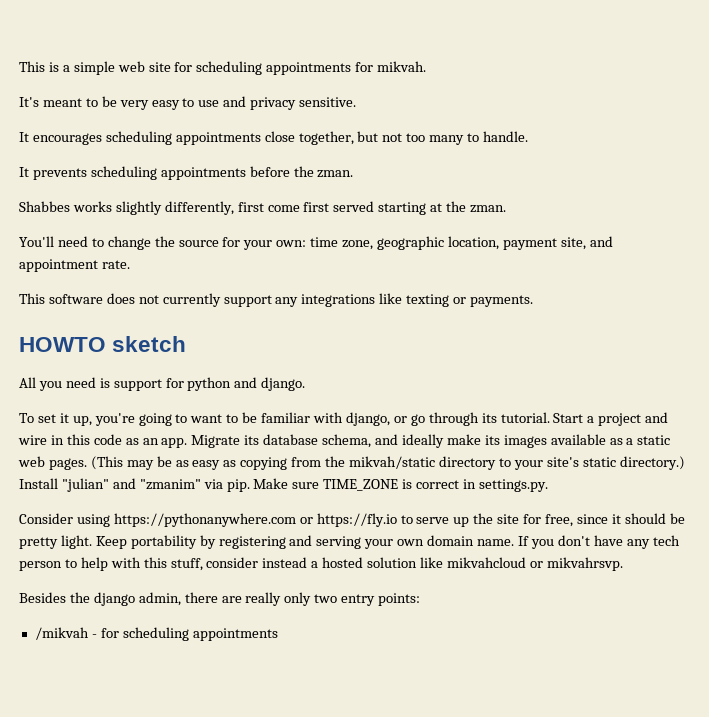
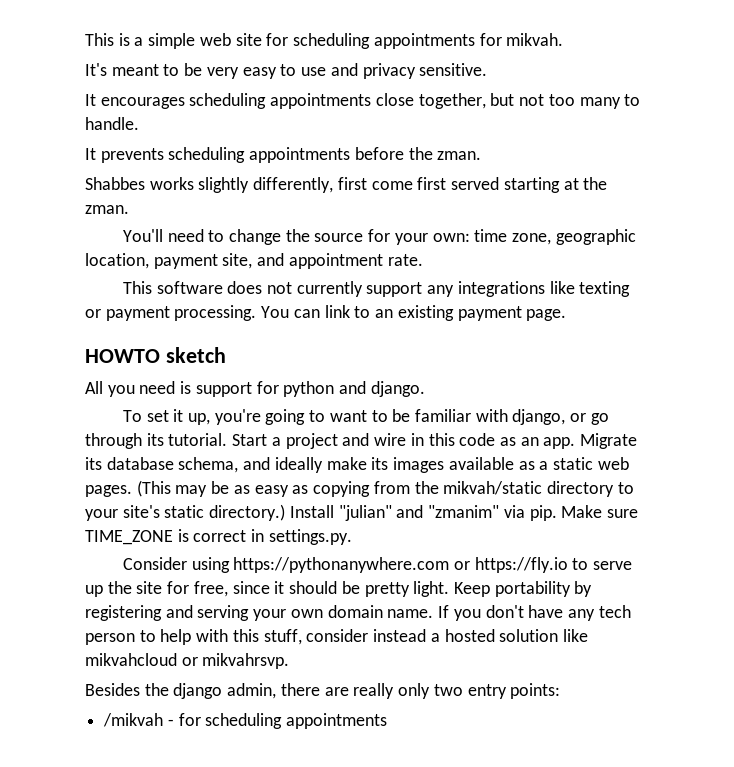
[470,295,534,307] payments. -> [105,305,567,321] payment processing. You can link to an existing payment page.

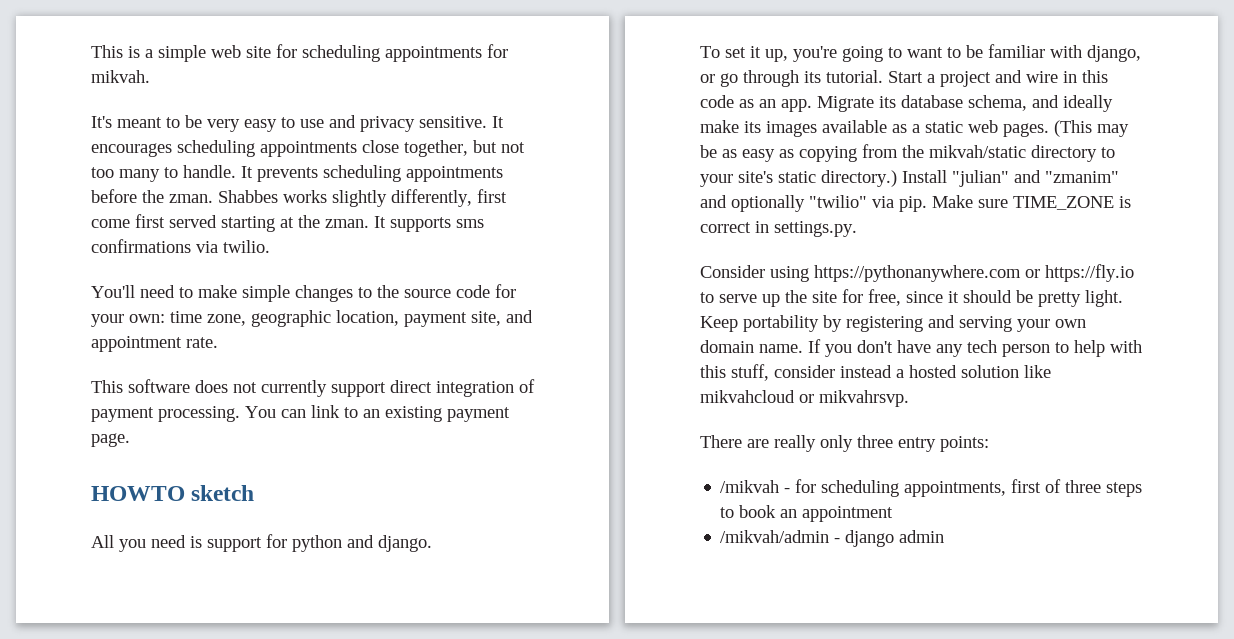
(488, 69) // -> (487, 122) none
(139, 123) // -> (236, 171) none
(482, 155) // -> (213, 198) none
(129, 209) none -> [374,216,484,232] [91,239,270,253] It supports sms confirmations via twilio.
[228,229,281,245] change -> [198,285,372,302] make simple changes to
(364, 237) none -> [456,285,490,298] code
[427,281,631,297] [85,309,101,318] any integrations like texting or -> [390,379,535,397] direct integration of
(500, 511) none -> [700,195,867,212] and optionally "twilio"
[85,683,320,699] Besides the django admin, there -> [700,435,742,448] There
[433,684,463,696] two -> [857,435,893,448] three
[286,713,388,729] appointments -> [904,479,1143,497] [720,505,894,522] [720,530,945,547] appointments, first of three steps to book an appointment // /mikvah/admin - django admin

